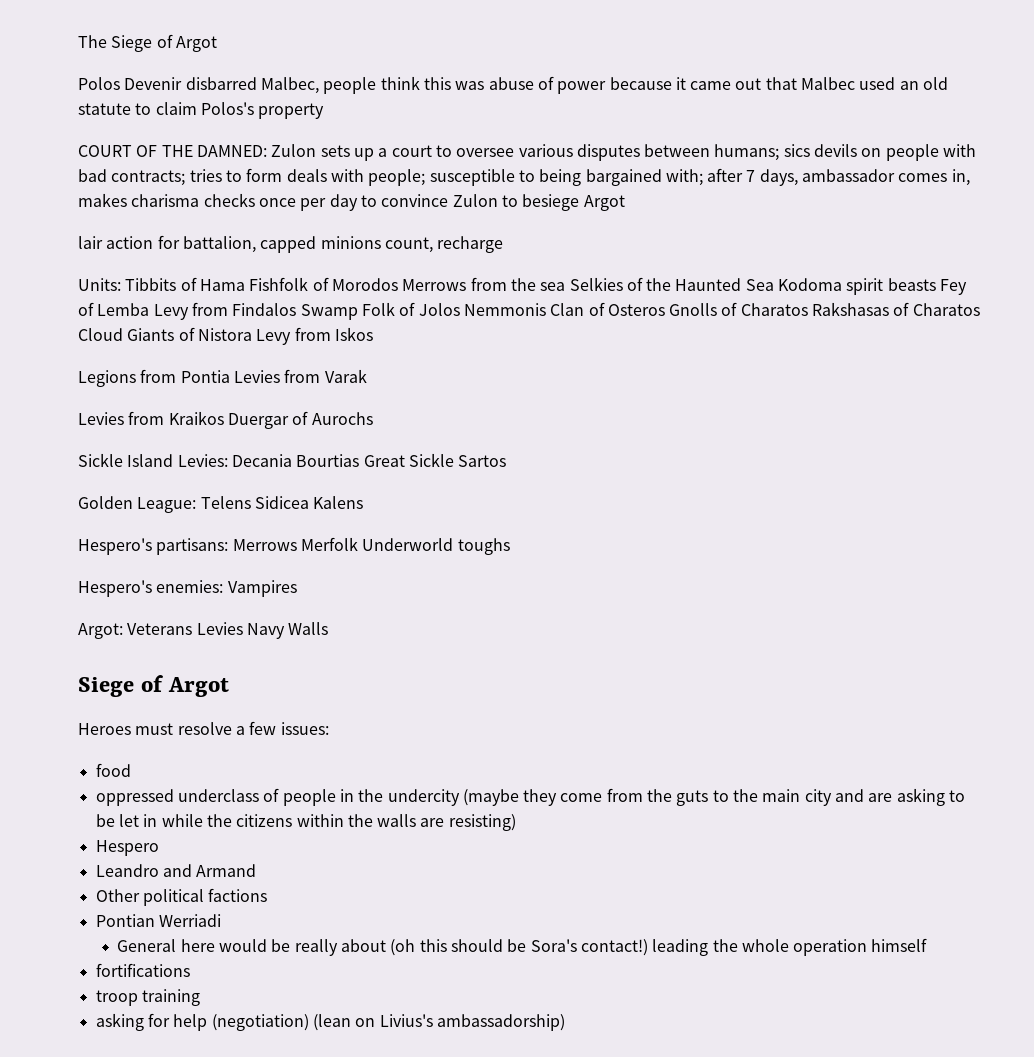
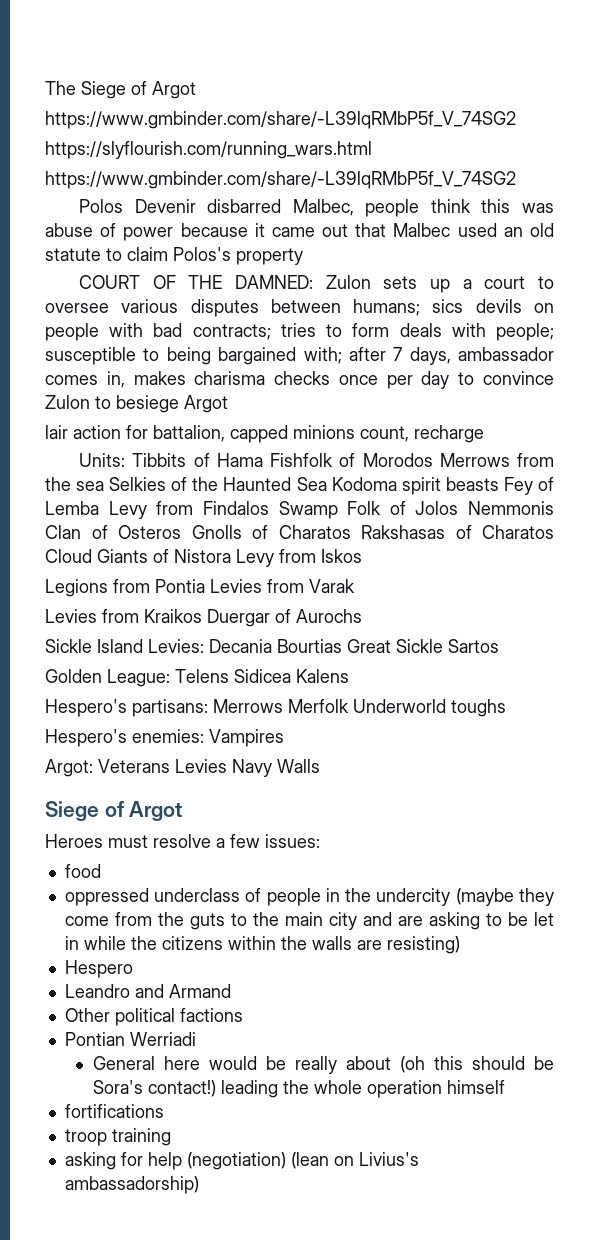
(217, 44) none -> [45,111,516,129] [45,141,372,159] [45,171,516,189] // https://www.gmbinder.com/share/-L39lqRMbP5f_V_74SG2 // https://slyflourish.com/running_wars.html // https://www.gmbinder.com/share/-L39lqRMbP5f_V_74SG2

